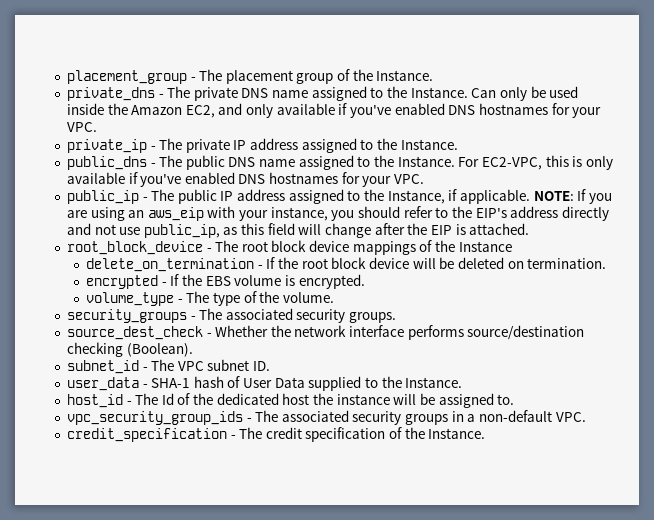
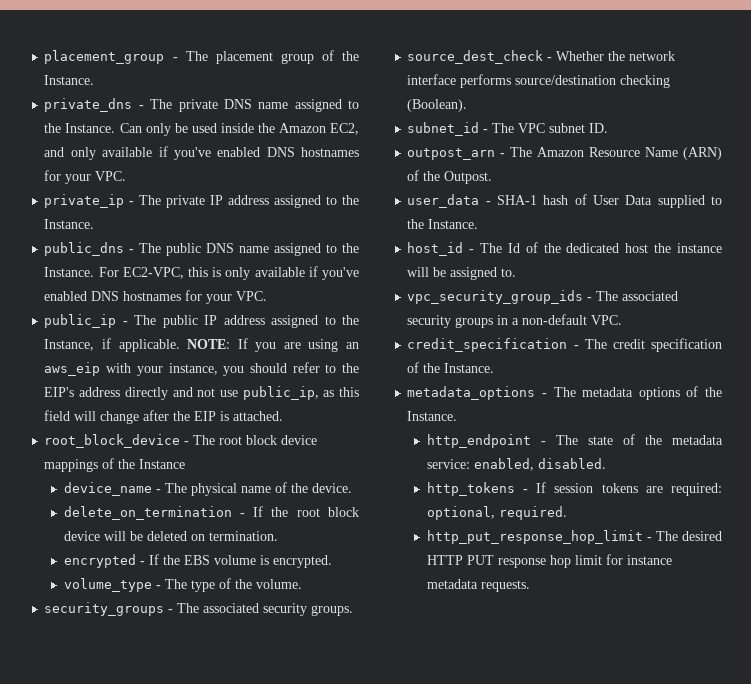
(512, 246) none -> [63,482,352,496] // device_name - The physical name of the device.
(271, 366) none -> [407,147,722,160] [407,170,493,184] // outpost_arn - The Amazon Resource Name (ARN) of the Outpost.
(486, 433) none -> [407,386,722,400] [407,411,458,421] [426,434,723,448] [426,458,606,471] [426,482,722,496] [426,506,567,520] [426,530,722,544] [426,554,672,568] [426,579,530,592] // metadata_options - The metadata options of the Instance. // http_endpoint - The state of the metadata service: enabled, disabled. // http_tokens - If session tokens are required: optional, required. // http_put_response_hop_limit - The desired HTTP PUT response hop limit for instance metadata requests.

